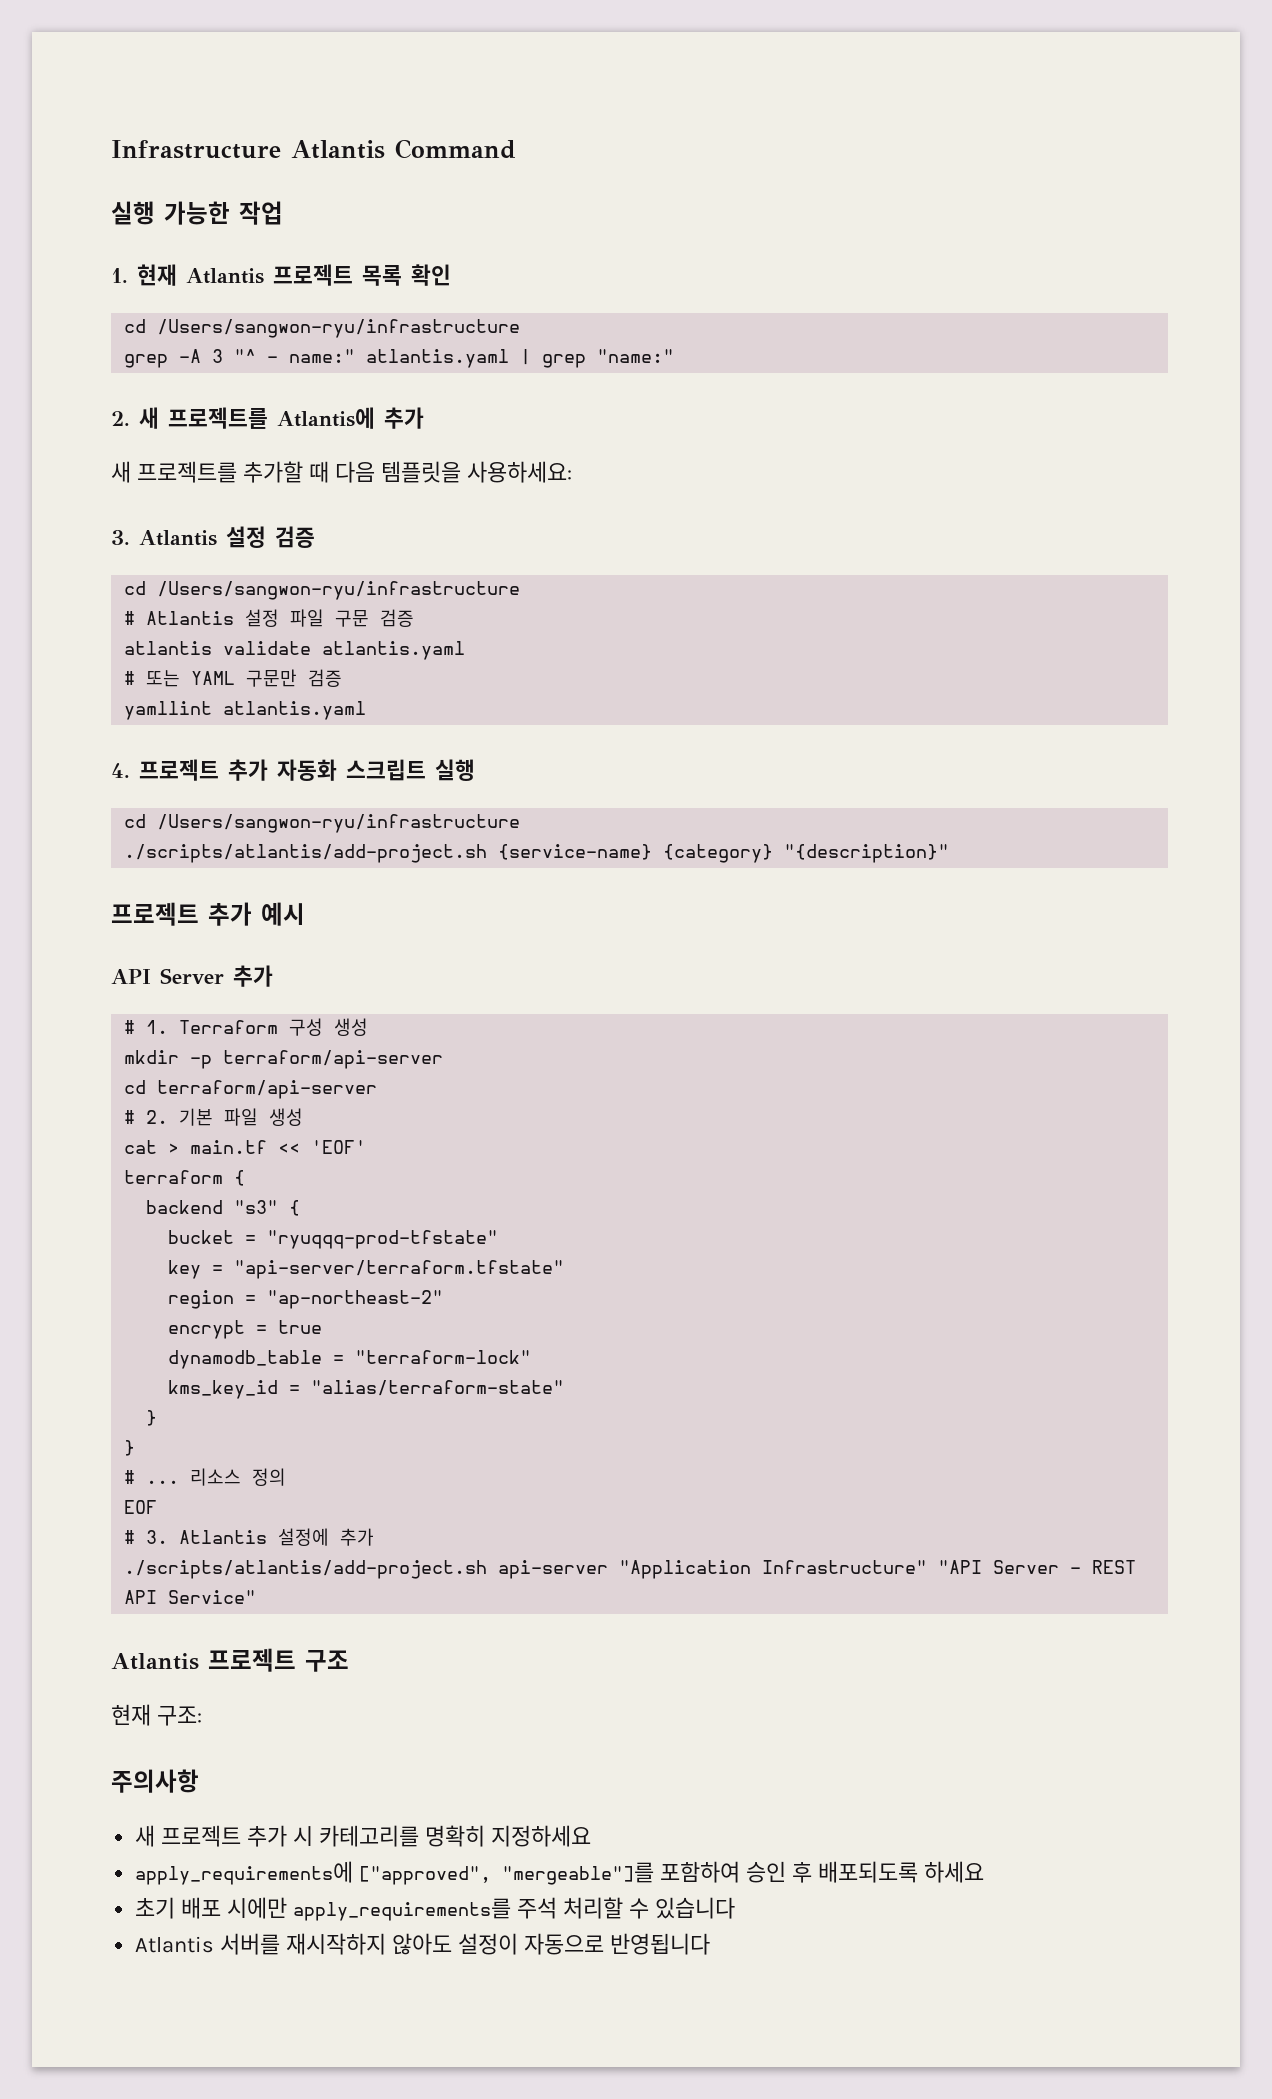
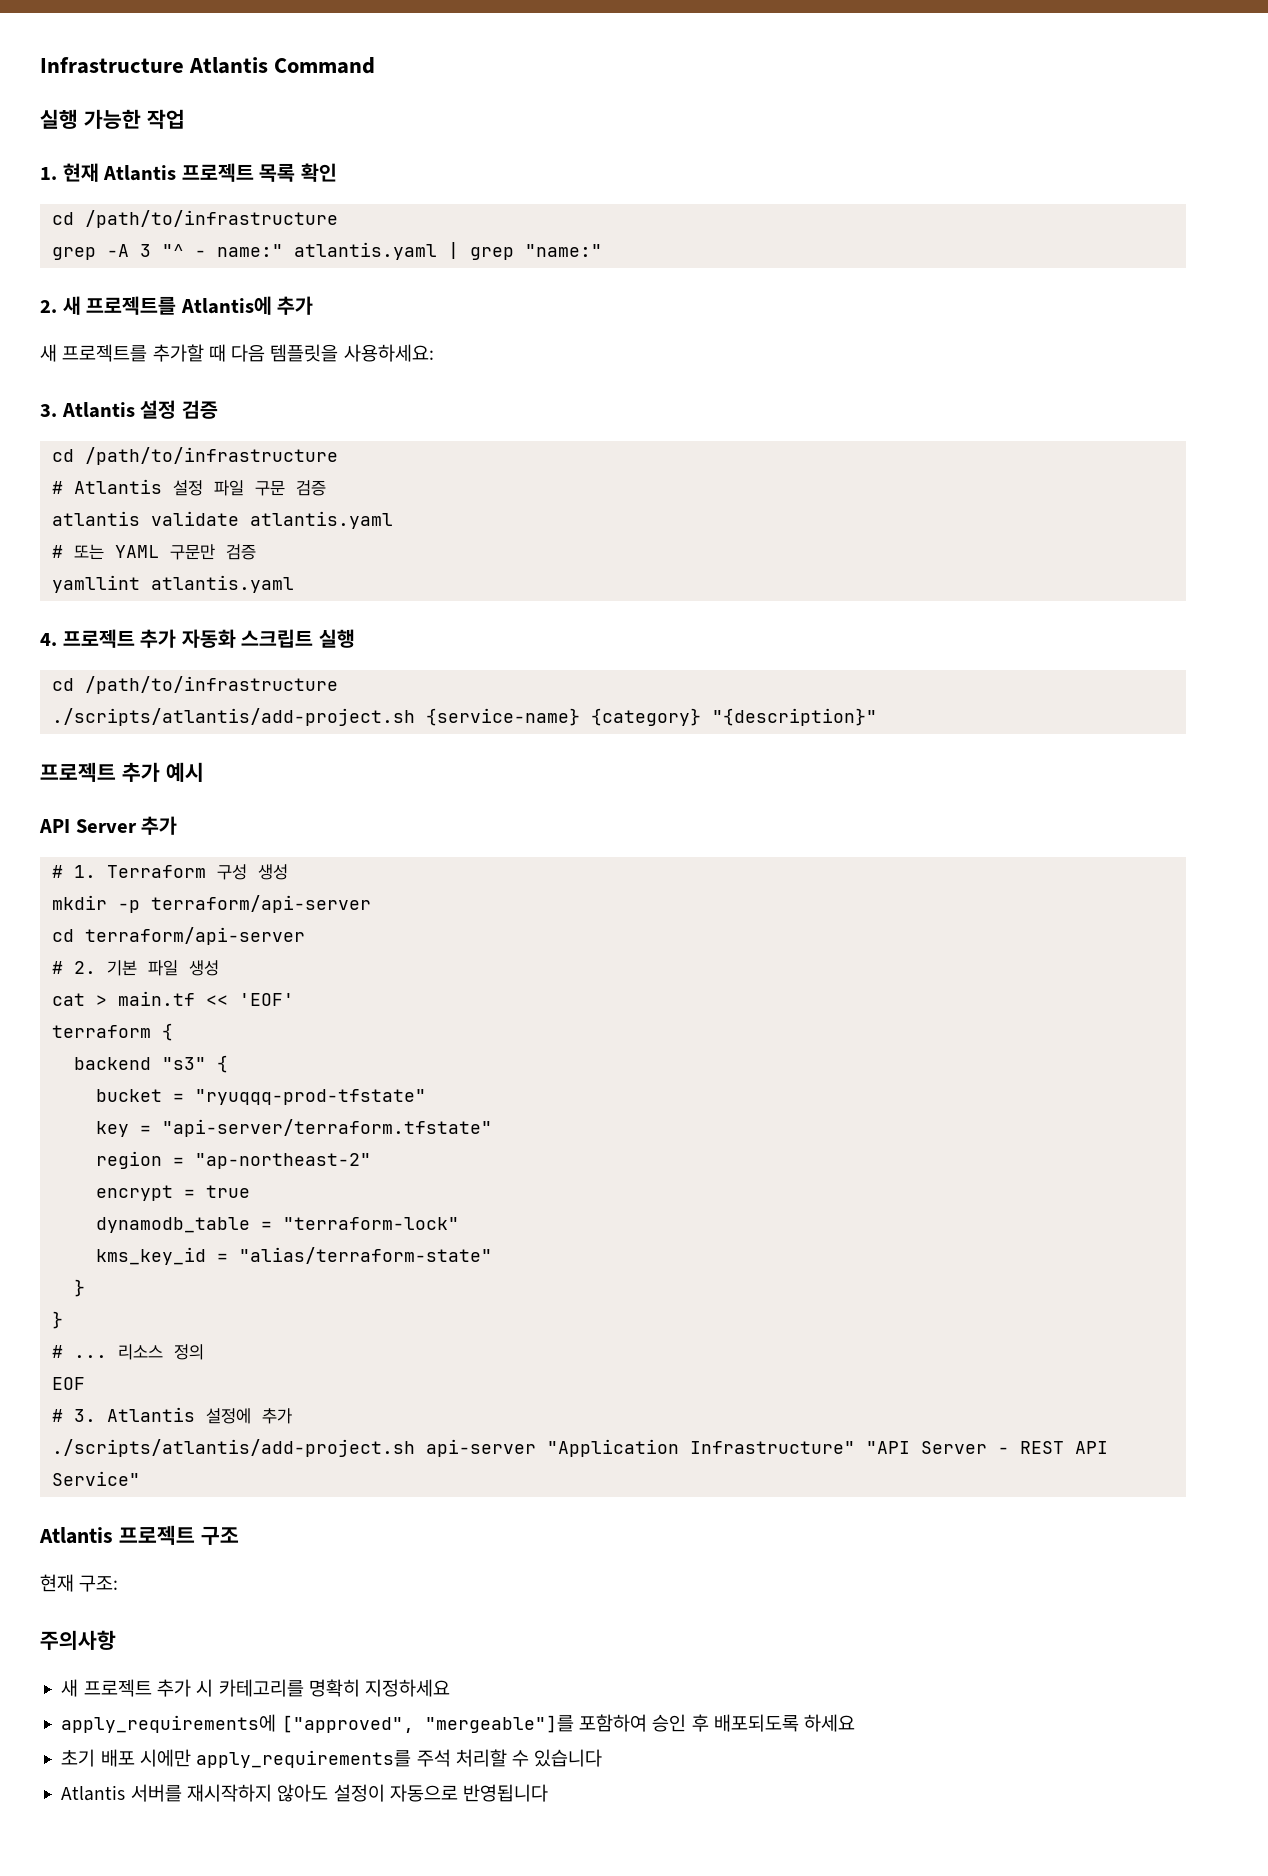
[157,319,521,338] /Users/sangwon-ryu/infrastructure -> [84,210,338,228] /path/to/infrastructure
[157,581,521,600] /Users/sangwon-ryu/infrastructure -> [84,447,338,465] /path/to/infrastructure
[157,814,521,833] /Users/sangwon-ryu/infrastructure -> [84,676,338,694] /path/to/infrastructure

